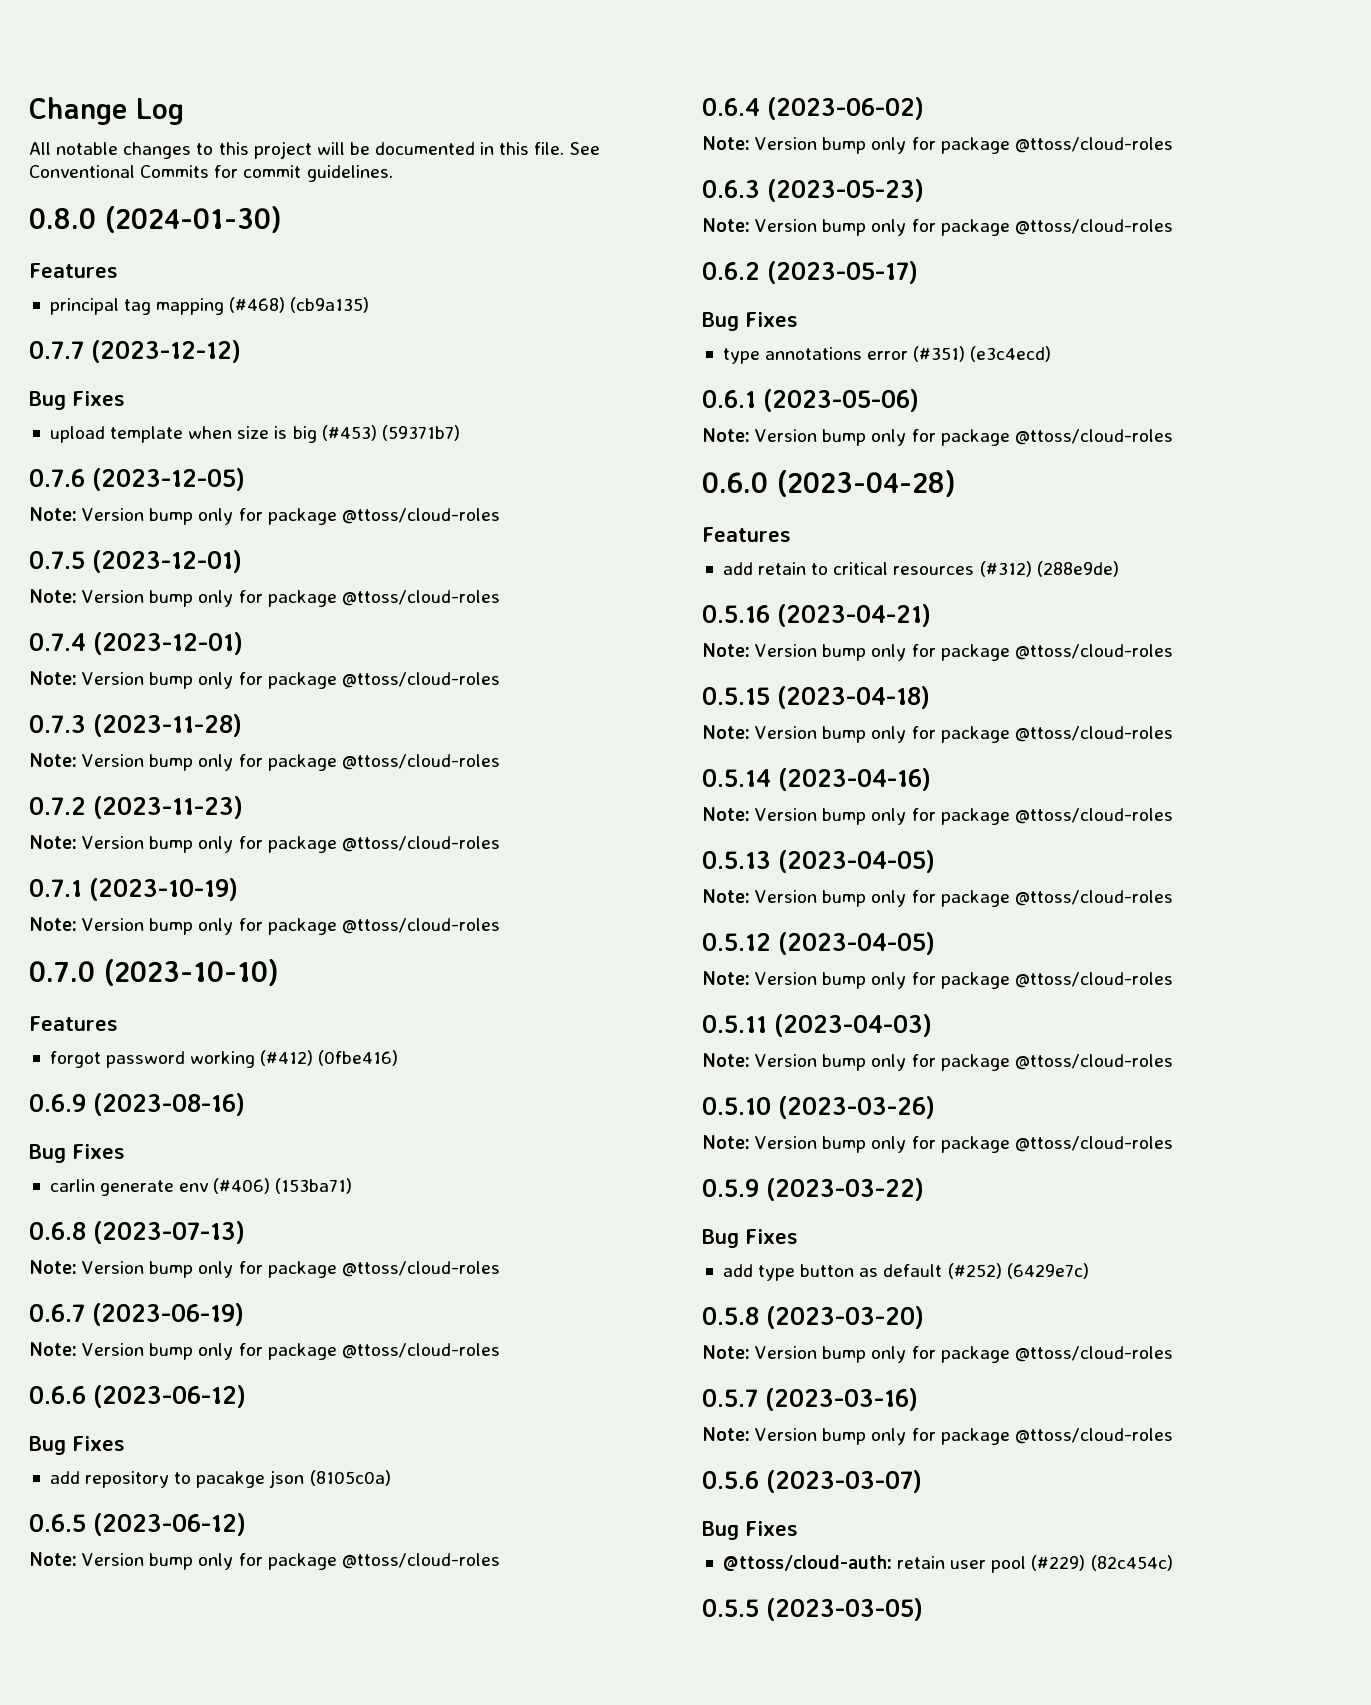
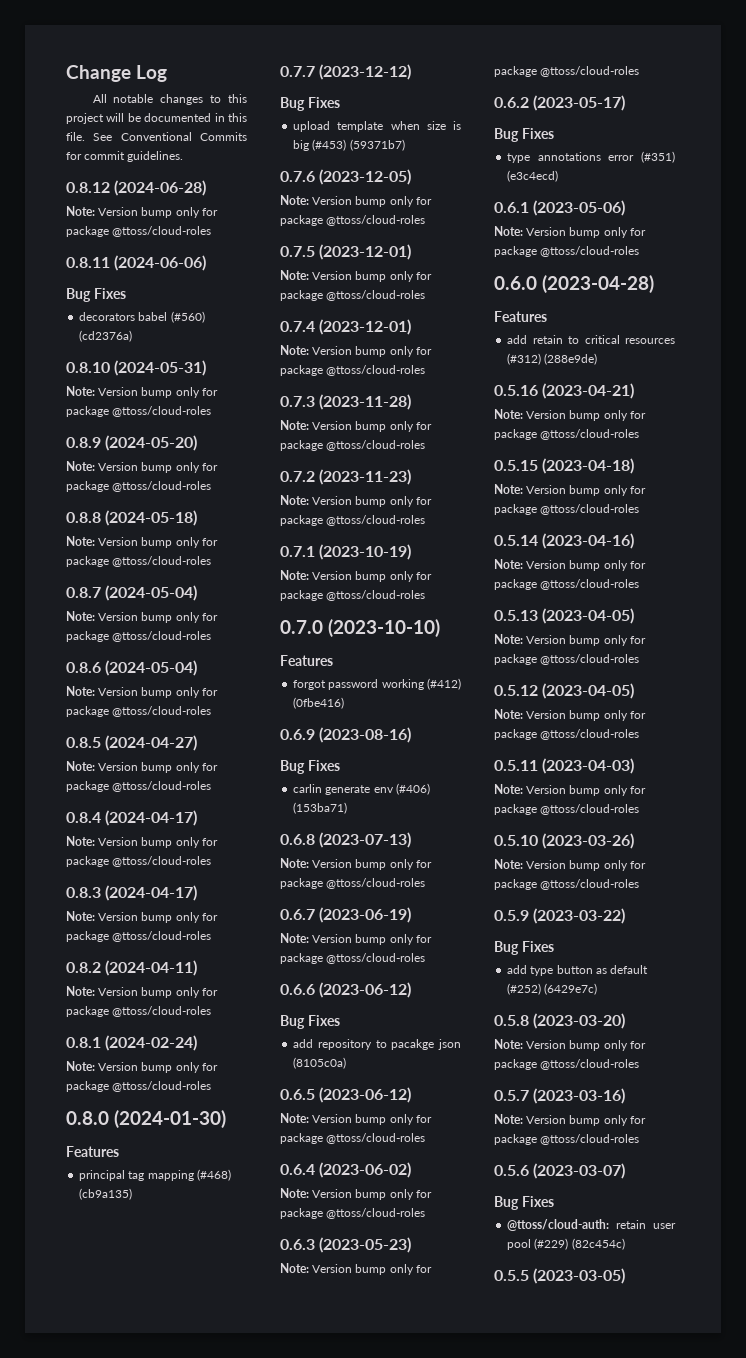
(393, 173) none -> [66,180,207,196] [66,206,218,218] [66,226,212,237] [66,255,207,271] [66,288,126,302] [79,311,205,323] [79,330,133,342] [66,360,207,376] [66,386,218,398] [66,406,212,417] [66,435,198,451] [66,461,218,473] [66,481,212,492] [66,510,198,526] [66,536,218,548] [66,556,212,567] [66,585,198,601] [66,611,218,623] [66,631,212,642] [66,660,198,676] [66,686,218,698] [66,706,212,717] [66,735,198,751] [66,761,218,773] [66,781,212,792] [66,810,198,826] [66,836,218,848] [66,856,212,867] [66,885,198,901] [66,911,218,923] [66,931,212,942] [66,960,198,976] [66,986,218,998] [66,1006,212,1017] [66,1035,198,1051] [66,1061,218,1073] [66,1081,212,1092] // 0.8.12 (2024-06-28) // Note: Version bump only for package @ttoss/cloud-roles // 0.8.11 (2024-06-06) // Bug Fixes // decorators babel (#560) (cd2376a) // 0.8.10 (2024-05-31) // Note: Version bump only for package @ttoss/cloud-roles // 0.8.9 (2024-05-20) // Note: Version bump only for package @ttoss/cloud-roles // 0.8.8 (2024-05-18) // Note: Version bump only for package @ttoss/cloud-roles // 0.8.7 (2024-05-04) // Note: Version bump only for package @ttoss/cloud-roles // 0.8.6 (2024-05-04) // Note: Version bump only for package @ttoss/cloud-roles // 0.8.5 (2024-04-27) // Note: Version bump only for package @ttoss/cloud-roles // 0.8.4 (2024-04-17) // Note: Version bump only for package @ttoss/cloud-roles // 0.8.3 (2024-04-17) // Note: Version bump only for package @ttoss/cloud-roles // 0.8.2 (2024-04-11) // Note: Version bump only for package @ttoss/cloud-roles // 0.8.1 (2024-02-24) // Note: Version bump only for package @ttoss/cloud-roles

